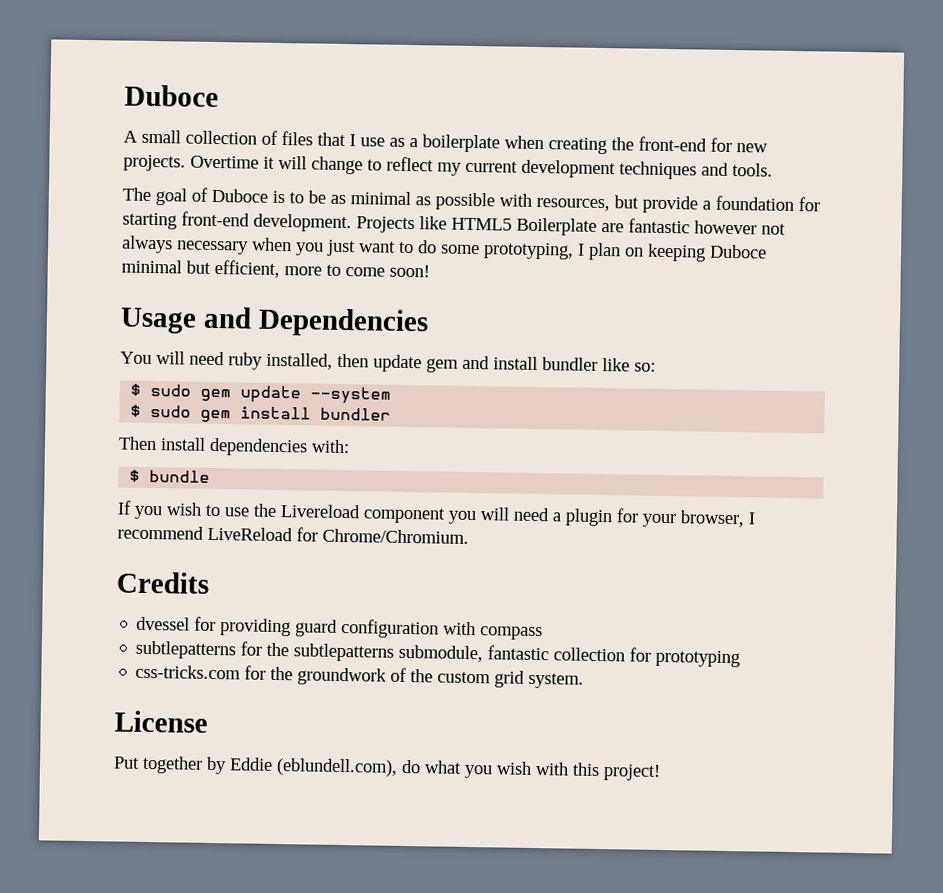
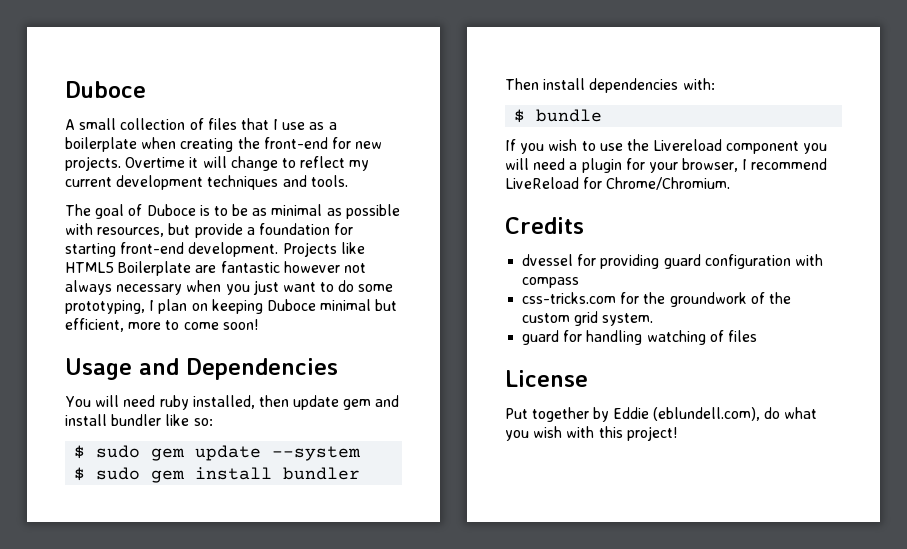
[135,640,741,668] // subtlepatterns for the subtlepatterns submodule, fantastic collection for prototyping -> (580, 282) none
(585, 680) none -> [522,330,757,345] // guard for handling watching of files

